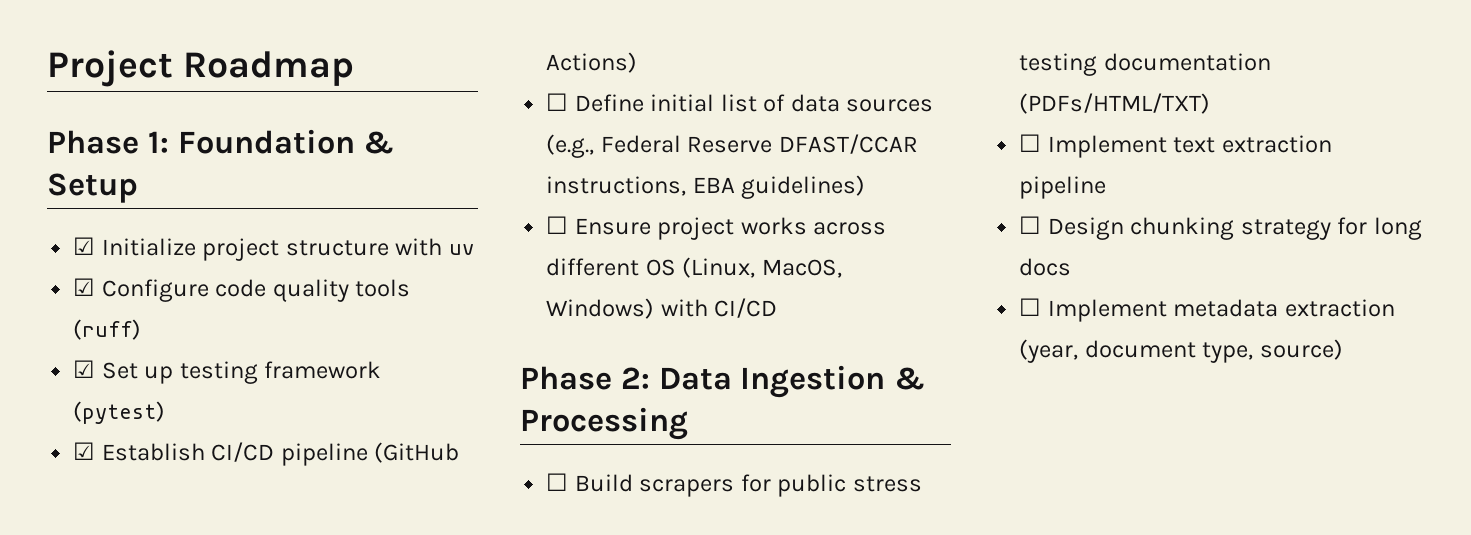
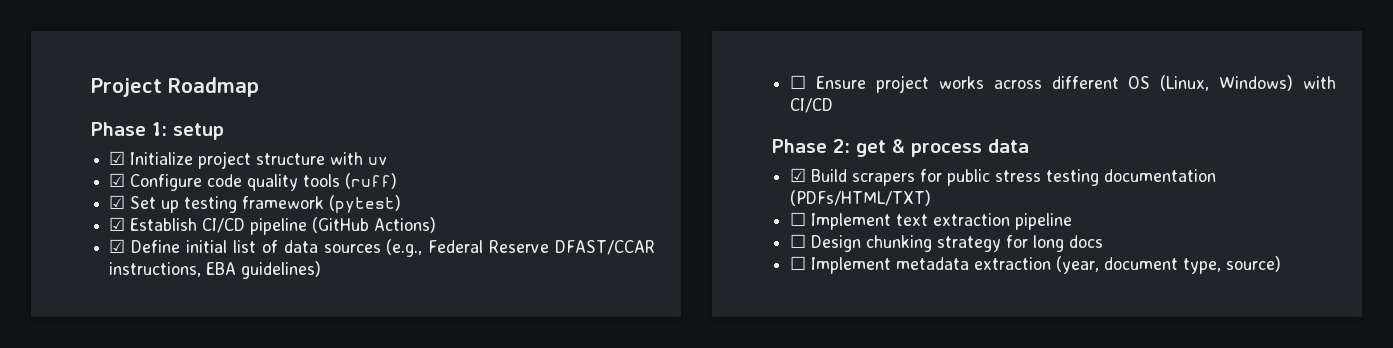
[177,129,395,154] [47,173,138,203] Foundation & Setup -> [173,123,224,140] setup
[546,93,569,111] ☐ -> [109,239,126,253] ☑
[761,259,842,278] MacOS, -> (1210, 83) none
[658,365,926,398] [520,407,688,440] [546,473,569,491] Data Ingestion & Processing // ☐ -> [856,139,1029,157] [790,168,807,182] get & process data // ☑

